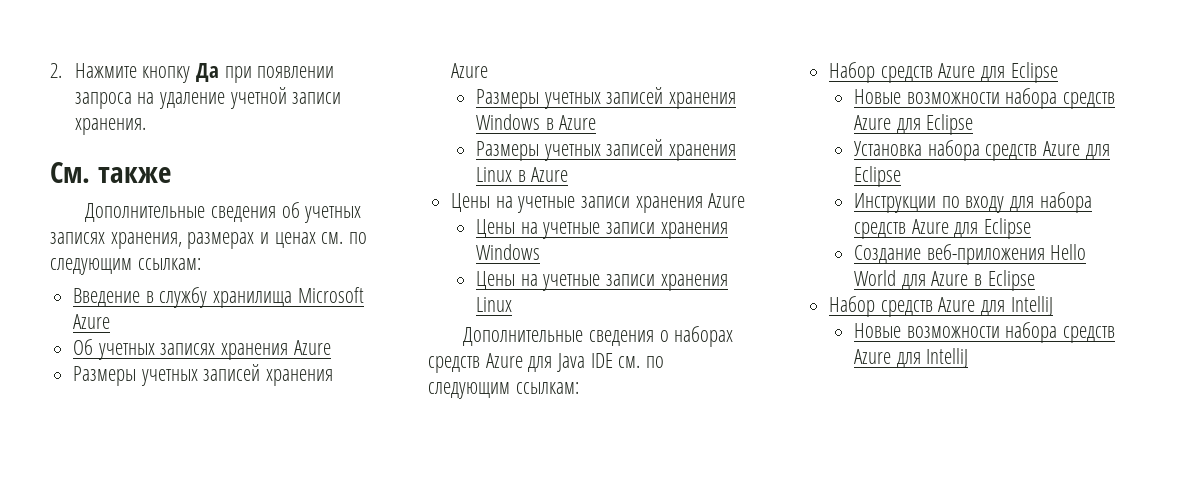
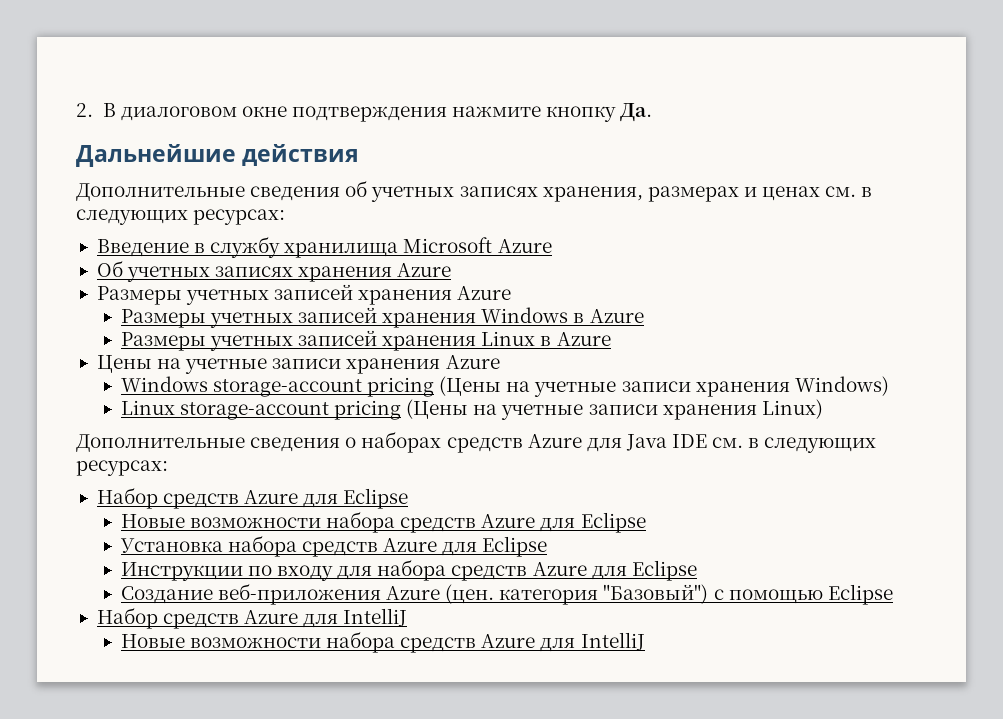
[74,63,335,83] [74,87,342,109] [74,118,146,135] [50,162,171,183] Нажмите кнопку Да при появлении запроса на удаление учетной записи хранения. // См. также -> [102,103,653,122] [76,144,360,167] В диалоговом окне подтверждения нажмите кнопку Да. // Дальнейшие действия
[349,232,368,244] [50,258,201,275] по следующим ссылкам: -> [861,187,873,197] [76,209,286,225] в следующих ресурсах:
[475,219,728,239] [475,244,540,260] [475,271,728,291] [475,297,512,312] Цены на учетные записи хранения Windows // Цены на учетные записи хранения Linux -> [120,376,889,397] [120,399,823,420] Windows storage-account pricing (Цены на учетные записи хранения Windows) // Linux storage-account pricing (Цены на учетные записи хранения Linux)
[646,356,665,368] [428,382,579,399] по следующим ссылкам: -> [748,437,877,453] [76,460,168,476] в следующих ресурсах:
[1050,244,1087,260] [853,270,982,290] Hello World для Azure в -> [386,584,823,605] Azure (цен. категория "Базовый") с помощью

